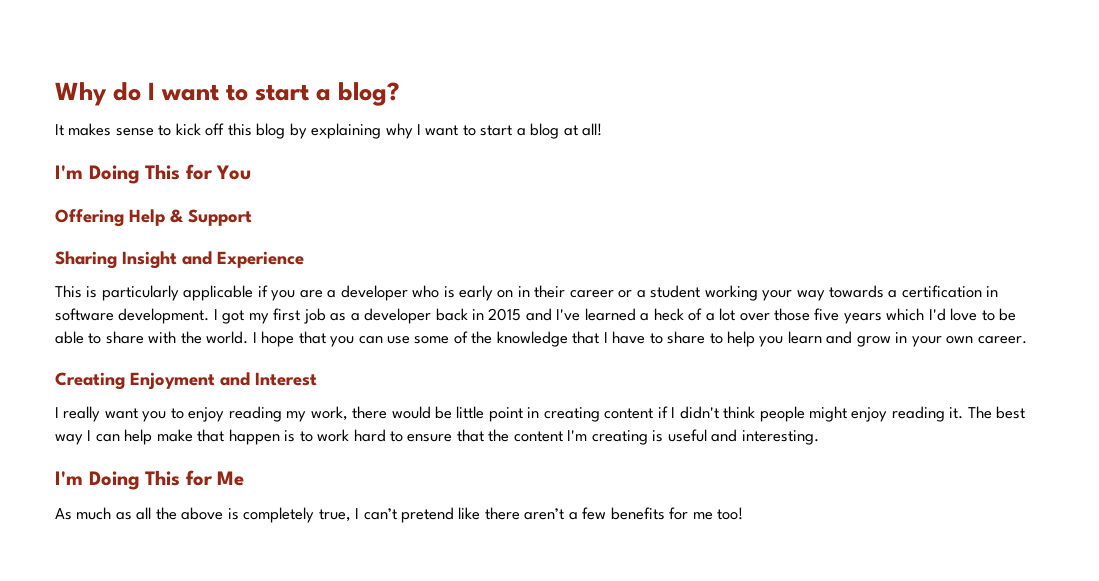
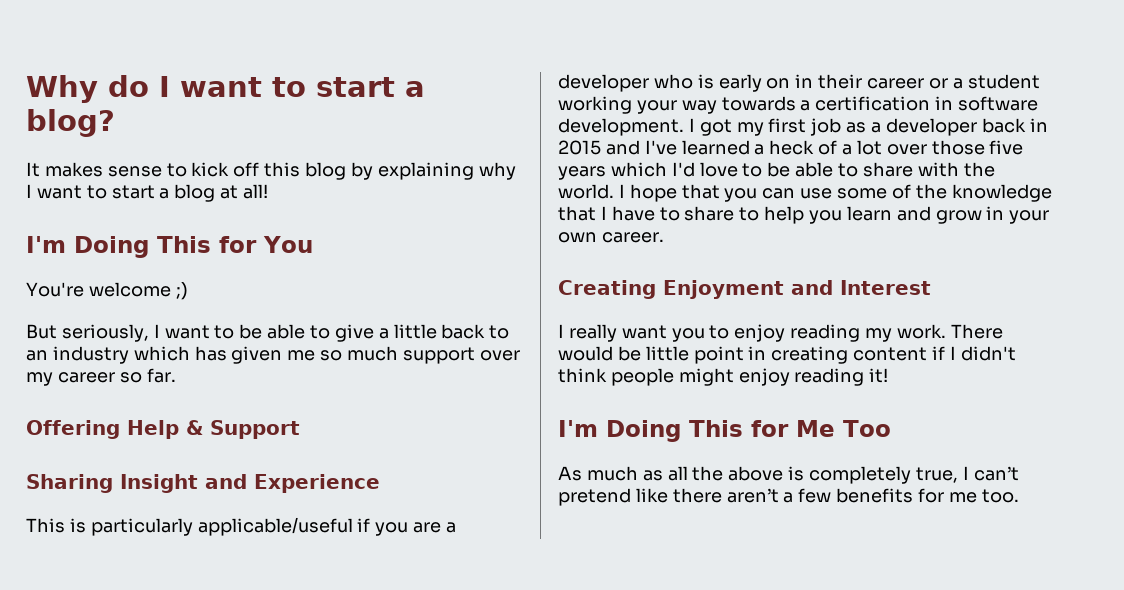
(252, 172) none -> [26,282,188,300] [26,324,510,342] [26,346,520,364] [26,368,176,386] // You're welcome ;) // But seriously, I want to be able to give a little back to an industry which has given me so much support over my career so far.
[183,285,254,301] applicable -> [197,517,353,536] applicable/useful
[310,406,388,421] work, there -> [896,324,1003,339] work. There
[949,406,1026,419] [55,429,819,445] it. The best way I can help make that happen is to work hard to ensure that the content I'm creating is useful and interesting. -> [869,368,889,383] it!
(245, 478) none -> [843,420,891,437] Too
[717,507,744,520] too! -> [981,489,1019,503] too.

